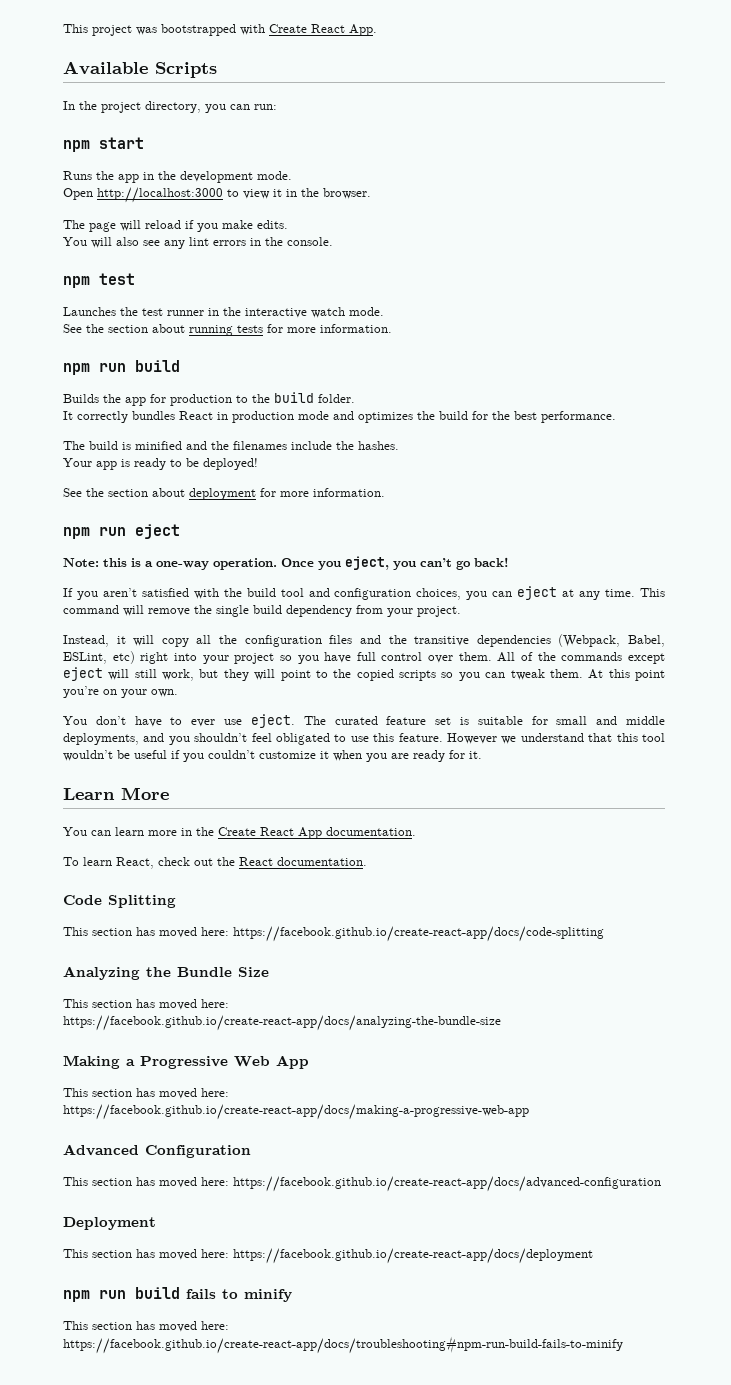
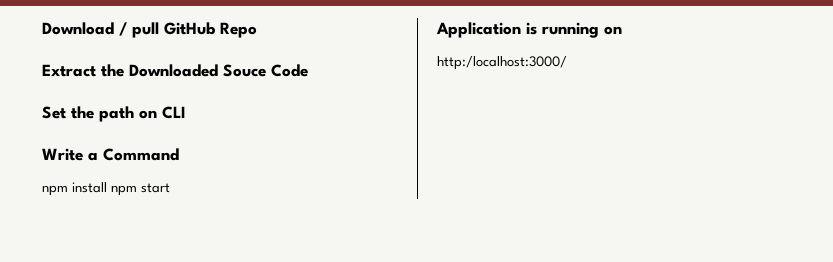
[63,24,377,36] [63,61,217,78] [63,101,277,113] [63,137,144,152] [63,171,292,183] [63,187,371,203] [63,220,288,232] [63,237,333,249] [63,273,135,288] [63,307,384,318] [63,324,392,336] [63,360,180,375] [63,392,355,406] [63,411,616,423] [63,441,399,450] [63,458,258,470] [63,488,385,500] [63,524,180,539] [63,556,509,570] [63,586,666,600] [63,605,461,617] [63,634,666,647] [63,651,665,664] [63,667,665,681] [63,686,178,698] [63,714,665,728] [63,733,665,745] [63,750,482,762] [63,787,169,800] [63,827,416,839] [63,857,367,869] [63,895,176,908] [63,926,604,942] [63,966,269,980] [63,999,229,1010] [63,1015,501,1031] [63,1055,309,1069] [63,1088,229,1099] [63,1104,529,1120] [63,1144,251,1158] [63,1176,661,1192] [63,1217,156,1230] [63,1248,593,1264] [63,1287,292,1302] [63,1321,229,1332] [63,1336,623,1354] This project was bootstrapped with Create React App. // Available Scripts // In the project directory, you can run: // npm start // Runs the app in the development mode. // Open http://localhost:3000 to view it in the browser. // The page will reload if you make edits. // You will also see any lint errors in the console. // npm test // Launches the test runner in the interactive watch mode. // See the section about running tests for more information. // npm run build // Builds the app for production to the build folder. // It correctly bundles React in production mode and optimizes the build for the best performance. // The build is minified and the filenames include the hashes. // Your app is ready to be deployed! // See the section about deployment for more information. // npm run eject // Note: this is a one-way operation. Once you eject, you can’t go back! // If you aren’t satisfied with the build tool and configuration choices, you can eject at any time. This command will remove the single build dependency from your project. // Instead, it will copy all the configuration files and the transitive dependencies (Webpack, Babel, ESLint, etc) right into your project so you have full control over them. All of the commands except eject will still work, but they will point to the copied scripts so you can tweak them. At this point you’re on your own. // You don’t have to ever use eject. The curated feature set is suitable for small and middle deployments, and you shouldn’t feel obligated to use this feature. However we understand that this tool wouldn’t be useful if you couldn’t customize it when you are ready for it. // Learn More // You can learn more in the Create React App documentation. // To learn React, check out the React documentation. // Code Splitting // This section has moved here: https://facebook.github.io/create-react-app/docs/code-splitting // Analyzing the Bundle Size // This section has moved here: https://facebook.github.io/create-react-app/docs/analyzing-the-bundle-size // Making a Progressive Web App // This section has moved here: https://facebook.github.io/create-react-app/docs/making-a-progressive-web-app // Advanced Configuration // This section has moved here: https://facebook.github.io/create-react-app/docs/advanced-configuration // Deployment // This section has moved here: https://facebook.github.io/create-react-app/docs/deployment // npm run build fails to minify // This section has moved here: https://facebook.github.io/create-react-app/docs/troubleshooting#npm-run-build-fails-to-minify -> [42,22,257,38] [42,64,308,77] [42,106,186,122] [42,148,179,161] [42,182,170,196] [436,22,622,38] [437,56,567,70] Download / pull GitHub Repo // Extract the Downloaded Souce Code // Set the path on CLI // Write a Command // npm install npm start // Application is running on // http:/localhost:3000/

